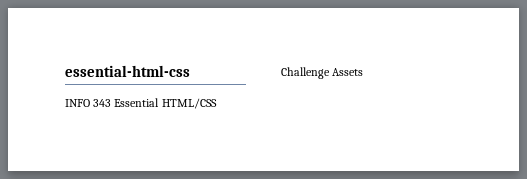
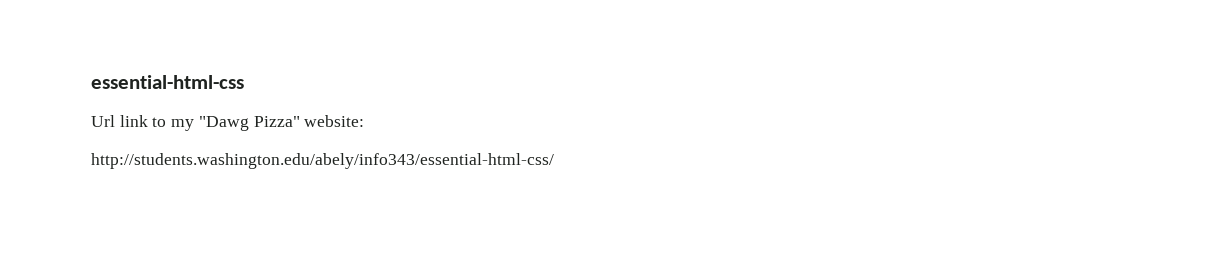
[65,98,217,109] [281,67,364,79] INFO 343 Essential HTML/CSS Challenge Assets -> [91,115,365,131] [91,153,554,169] Url link to my "Dawg Pizza" website: // http://students.washington.edu/abely/info343/essential-html-css/

